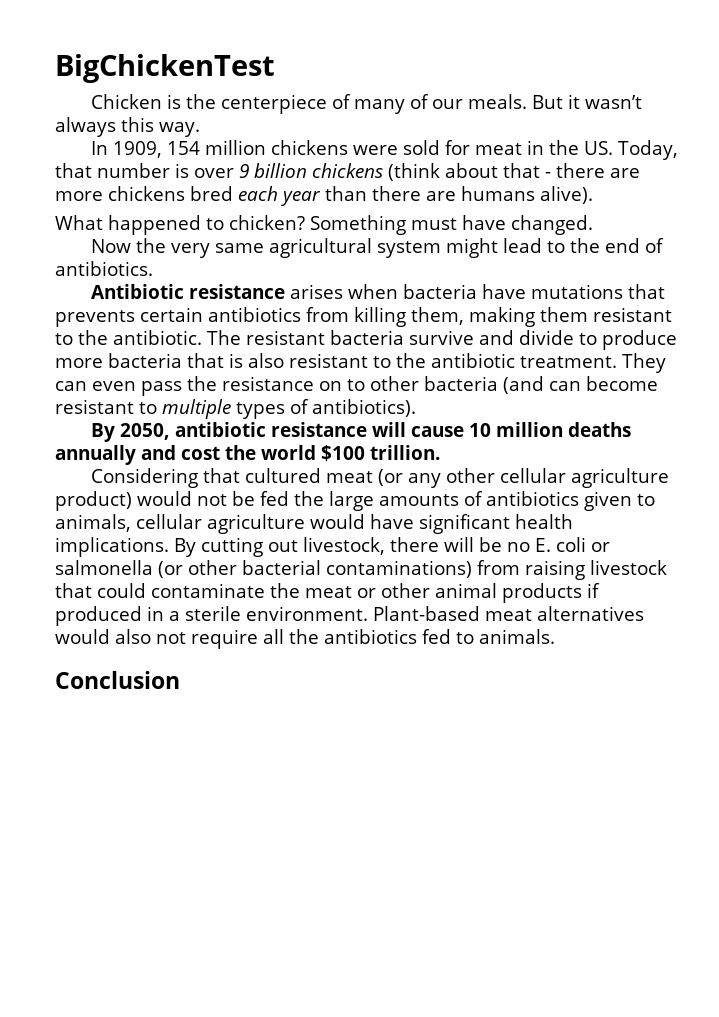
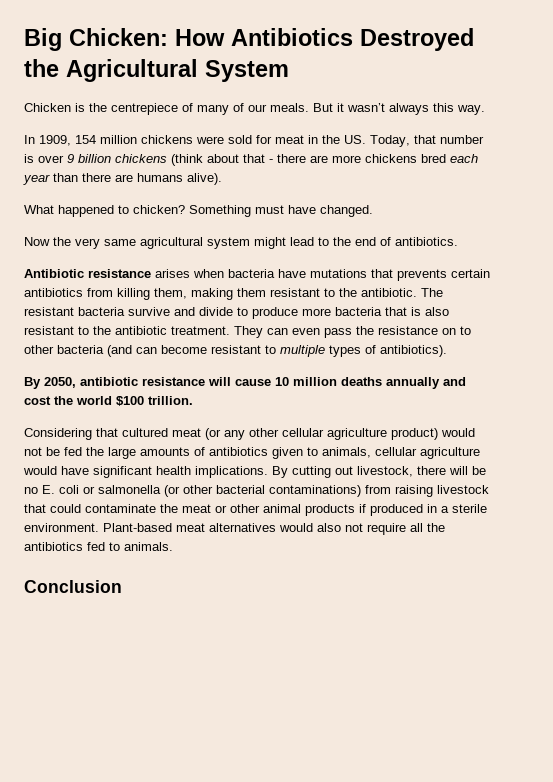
[55,54,275,83] BigChickenTest -> [24,28,474,51] [24,59,289,82] Big Chicken: How Antibiotics Destroyed the Agricultural System
[220,94,327,114] centerpiece -> [111,103,178,115] centrepiece

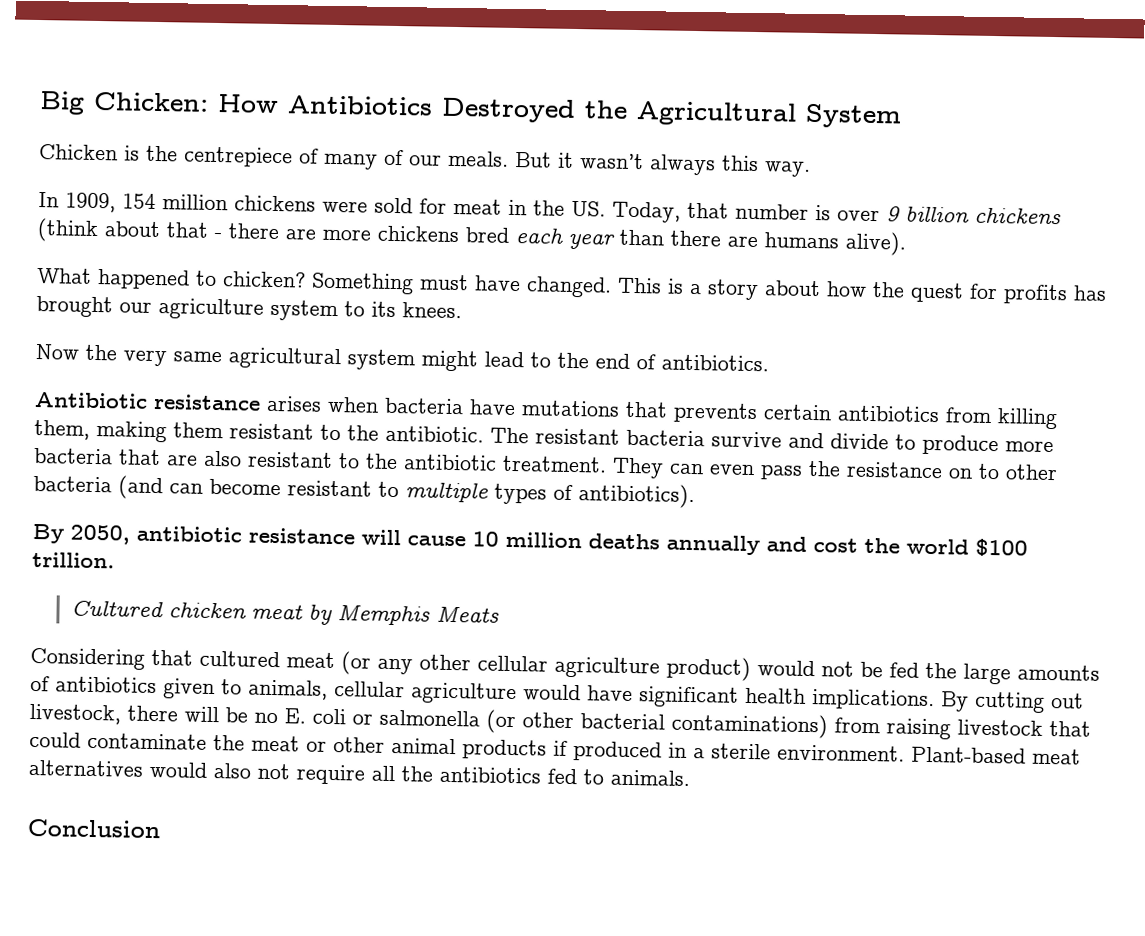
(373, 211) none -> [617,277,1107,305] [36,296,462,322] This is a story about how the quest for profits has brought our agriculture system to its knees.
[411,307,421,316] is -> [166,454,198,466] are
(193, 400) none -> [70,600,499,626] // Cultured chicken meat by Memphis Meats

